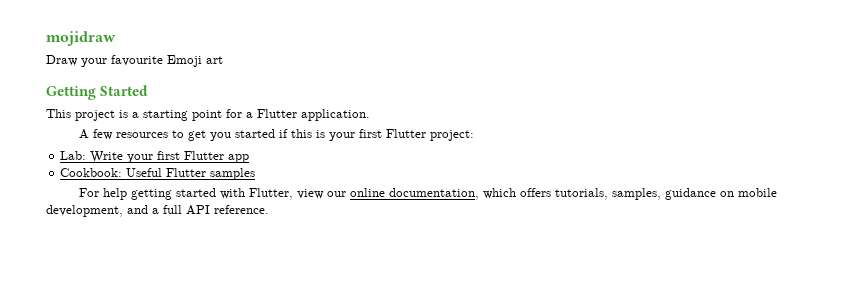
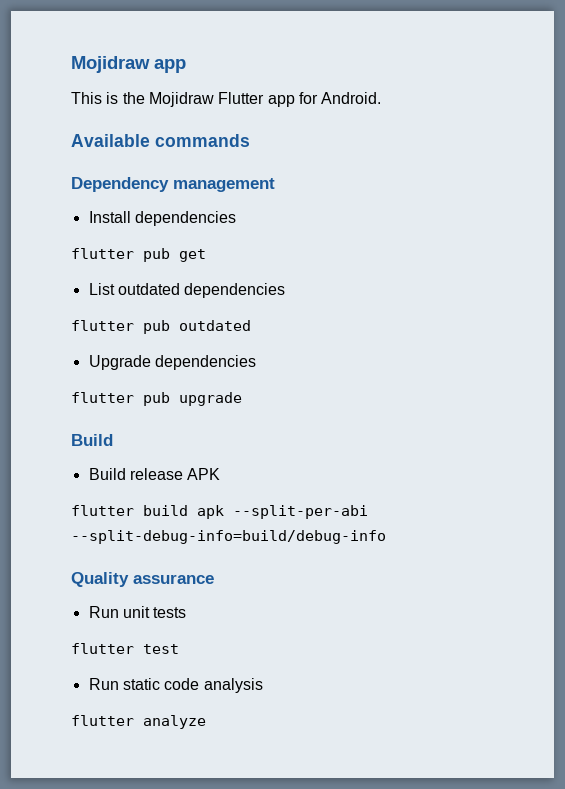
[46,31,116,46] [46,55,223,67] [46,85,149,100] [46,109,370,121] [79,129,475,141] [60,151,250,163] [60,168,256,180] [79,188,778,200] [46,205,269,217] mojidraw // Draw your favourite Emoji art // Getting Started // This project is a starting point for a Flutter application. // A few resources to get you started if this is your first Flutter project: // Lab: Write your first Flutter app // Cookbook: Useful Flutter samples // For help getting started with Flutter, view our online documentation, which offers tutorials, samples, guidance on mobile development, and a full API reference. -> [71,56,186,73] [71,92,382,107] [71,134,250,147] [71,177,275,192] [88,211,236,226] [71,248,206,262] [88,283,286,298] [71,320,251,334] [88,355,256,370] [71,392,242,406] [71,434,113,446] [88,468,221,480] [71,505,368,519] [71,530,386,544] [71,572,214,587] [88,606,187,618] [71,643,179,654] [88,678,263,693] [71,715,206,729] Mojidraw app // This is the Mojidraw Flutter app for Android. // Available commands // Dependency management // Install dependencies // flutter pub get // List outdated dependencies // flutter pub outdated // Upgrade dependencies // flutter pub upgrade // Build // Build release APK // flutter build apk --split-per-abi --split-debug-info=build/debug-info // Quality assurance // Run unit tests // flutter test // Run static code analysis // flutter analyze

